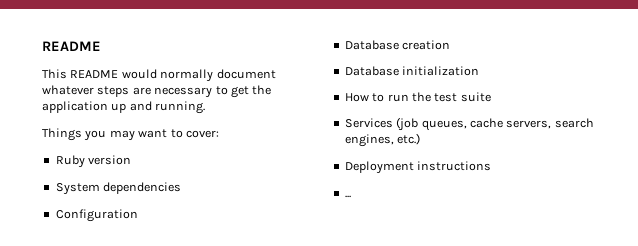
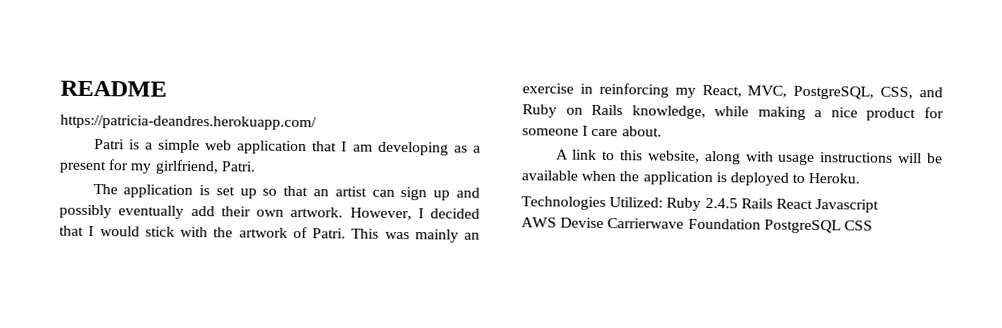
[42,69,276,82] [42,85,272,98] [42,101,206,114] [42,128,219,141] [55,155,132,168] [55,182,182,195] [55,209,138,222] [344,40,451,50] [344,66,480,76] [344,92,491,102] [344,117,594,131] [344,133,421,147] [344,161,492,174] [344,195,351,198] This README would normally document whatever steps are necessary to get the application up and running. // Things you may want to cover: // Ruby version // System dependencies // Configuration // Database creation // Database initialization // How to run the test suite // Services (job queues, cache servers, search engines, etc.) // Deployment instructions // ... -> [60,114,317,131] [93,139,481,156] [59,159,256,175] [92,184,480,201] [59,204,480,221] [59,225,480,243] [522,82,943,100] [522,104,944,122] [522,125,662,137] [555,149,943,166] [521,170,861,186] [521,196,880,213] [521,217,873,234] https://patricia-deandres.herokuapp.com/ // Patri is a simple web application that I am developing as a present for my girlfriend, Patri. // The application is set up so that an artist can sign up and possibly eventually add their own artwork. However, I decided that I would stick with the artwork of Patri. This was mainly an exercise in reinforcing my React, MVC, PostgreSQL, CSS, and Ruby on Rails knowledge, while making a nice product for someone I care about. // A link to this website, along with usage instructions will be available when the application is deployed to Heroku. // Technologies Utilized: Ruby 2.4.5 Rails React Javascript // AWS Devise Carrierwave Foundation PostgreSQL CSS

